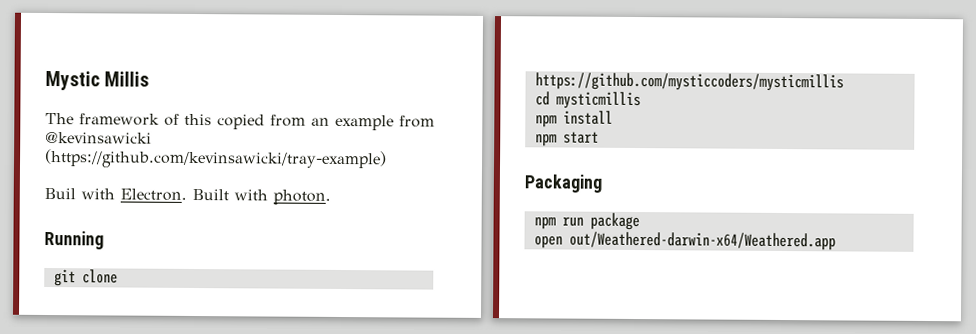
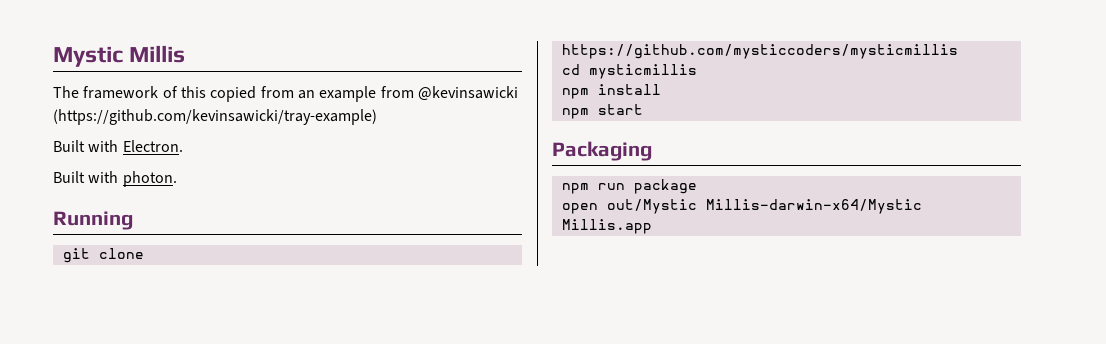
[44,187,76,200] Buil -> [53,140,85,152] Built
(187, 194) none -> (183, 146) //
[568,231,836,251] out/Weathered-darwin-x64/Weathered.app -> [606,199,922,214] [561,219,652,234] out/Mystic Millis-darwin-x64/Mystic Millis.app

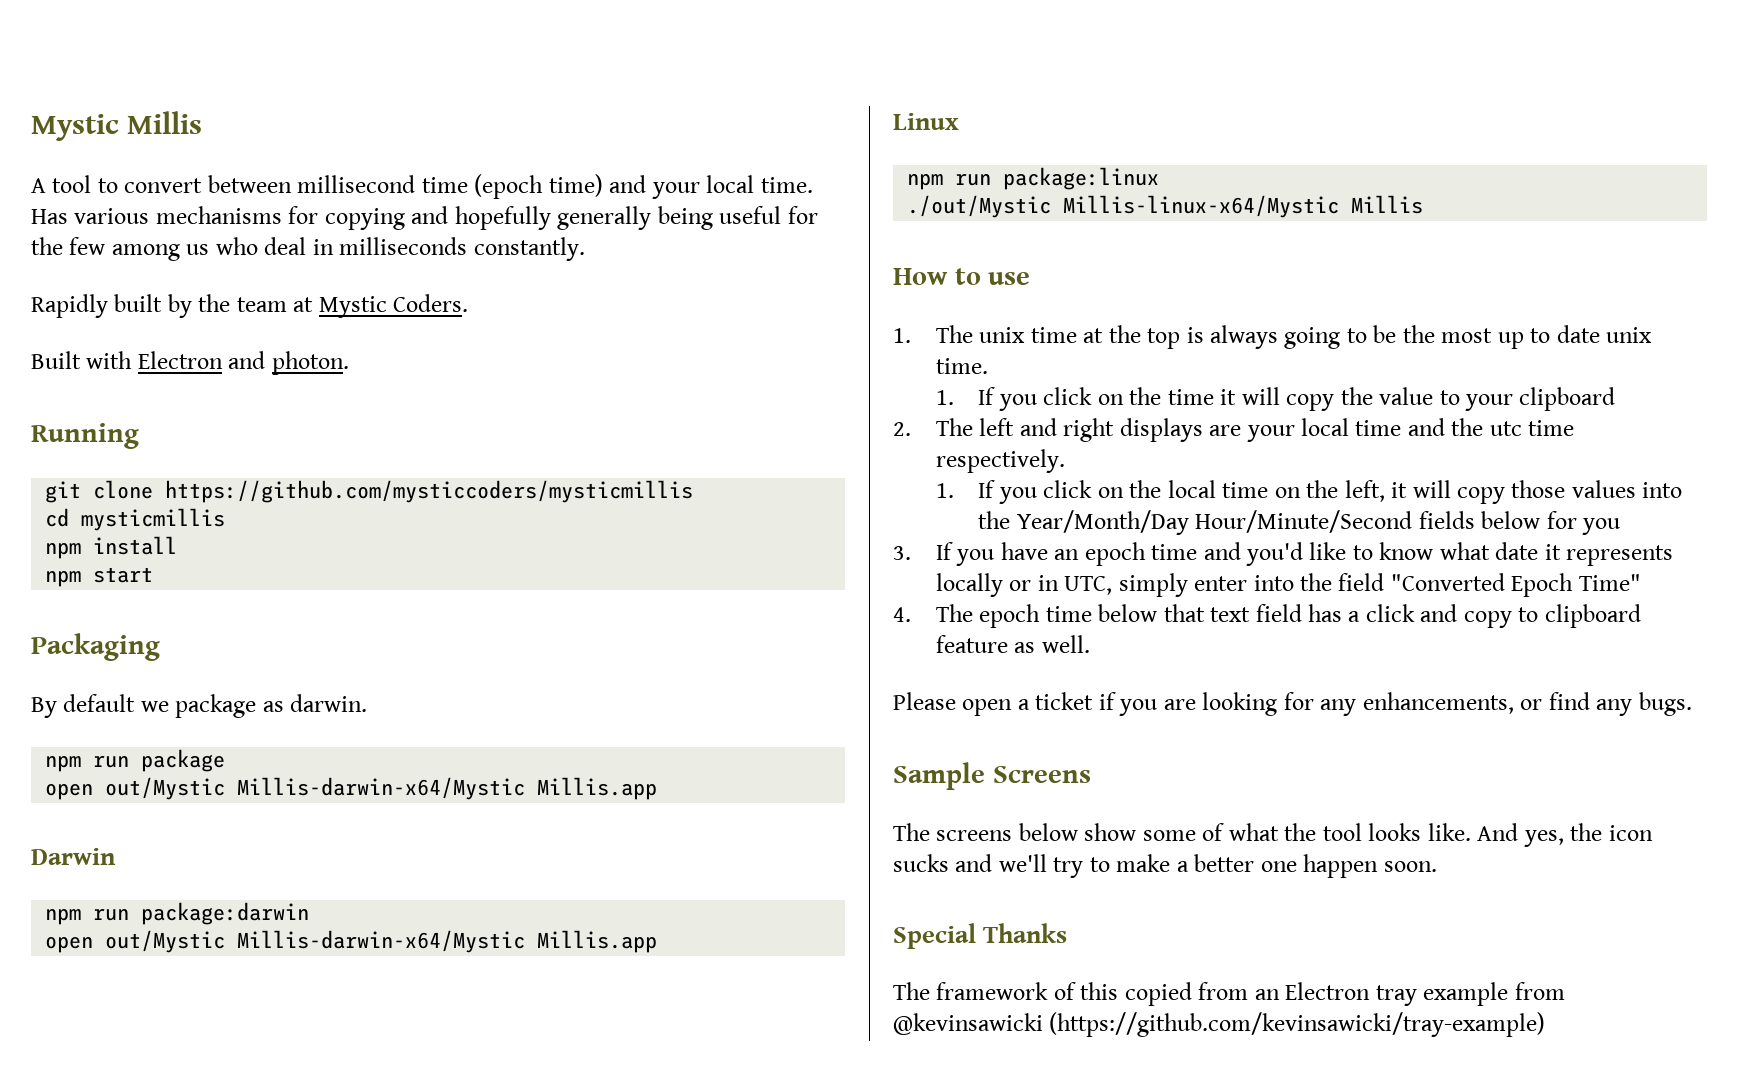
[53,86,518,102] [53,109,377,125] [53,140,183,152] [53,171,119,183] The framework of this copied from an example from @kevinsawicki (https://github.com/kevinsawicki/tray-example) // Built with Electron. // Built with -> [31,174,813,199] [31,206,818,230] [31,237,585,261] [31,294,469,318] [31,351,266,369] A tool to convert between millisecond time (epoch time) and your local time. Has various mechanisms for copying and hopefully generally being useful for the few among us who deal in milliseconds constantly. // Rapidly built by the team at Mystic Coders. // Built with Electron and
(652, 151) none -> [31,694,368,718] // By default we package as darwin.
(652, 226) none -> [31,848,116,865] [45,902,310,925] [45,930,658,953] [893,113,959,130] [907,167,1160,190] [907,195,1424,218] [893,268,1031,285] [893,325,1653,349] [935,358,988,374] [935,387,1616,411] [893,418,1575,442] [935,449,1065,473] [935,480,1683,504] [978,510,1621,535] [893,542,1674,566] [935,573,1641,597] [893,604,1641,628] [935,635,1090,653] [893,692,1692,716] [893,762,1091,790] [893,823,1653,847] [893,854,1437,878] [893,923,1068,949] [893,982,1565,1006] [893,1012,1546,1037] // Darwin // npm run package:darwin // open out/Mystic Millis-darwin-x64/Mystic Millis.app // Linux // npm run package:linux // ./out/Mystic Millis-linux-x64/Mystic Millis // How to use // 1. The unix time at the top is always going to be the most up to date unix time. // 1. If you click on the time it will copy the value to your clipboard // 2. The left and right displays are your local time and the utc time respectively. // 1. If you click on the local time on the left, it will copy those values into the Year/Month/Day Hour/Minute/Second fields below for you // 3. If you have an epoch time and you'd like to know what date it represents locally or in UTC, simply enter into the field "Converted Epoch Time" // 4. The epoch time below that text field has a click and copy to clipboard feature as well. // Please open a ticket if you are looking for any enhancements, or find any bugs. // Sample Screens // The screens below show some of what the tool looks like. And yes, the icon sucks and we'll try to make a better one happen soon. // Special Thanks // The framework of this copied from an Electron tray example from @kevinsawicki (https://github.com/kevinsawicki/tray-example)

